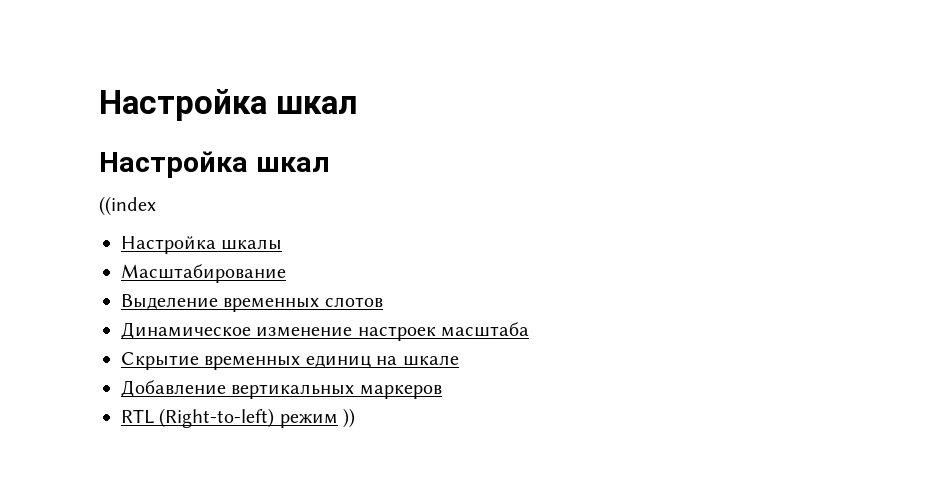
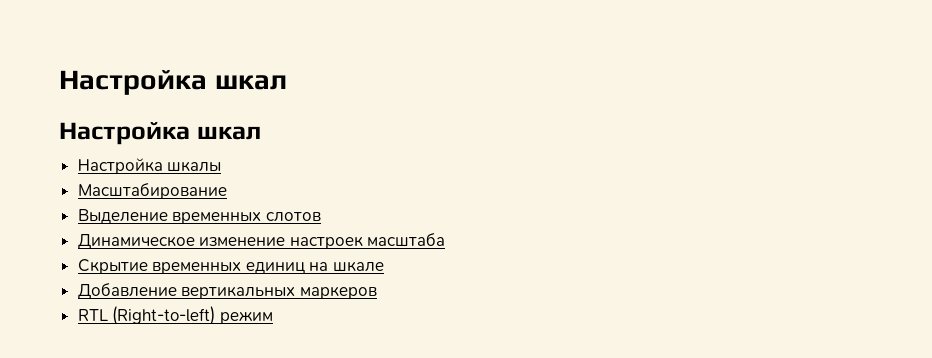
[99,196,156,216] // ((index -> (261, 133) none
[343,408,356,428] )) -> (273, 317) none

